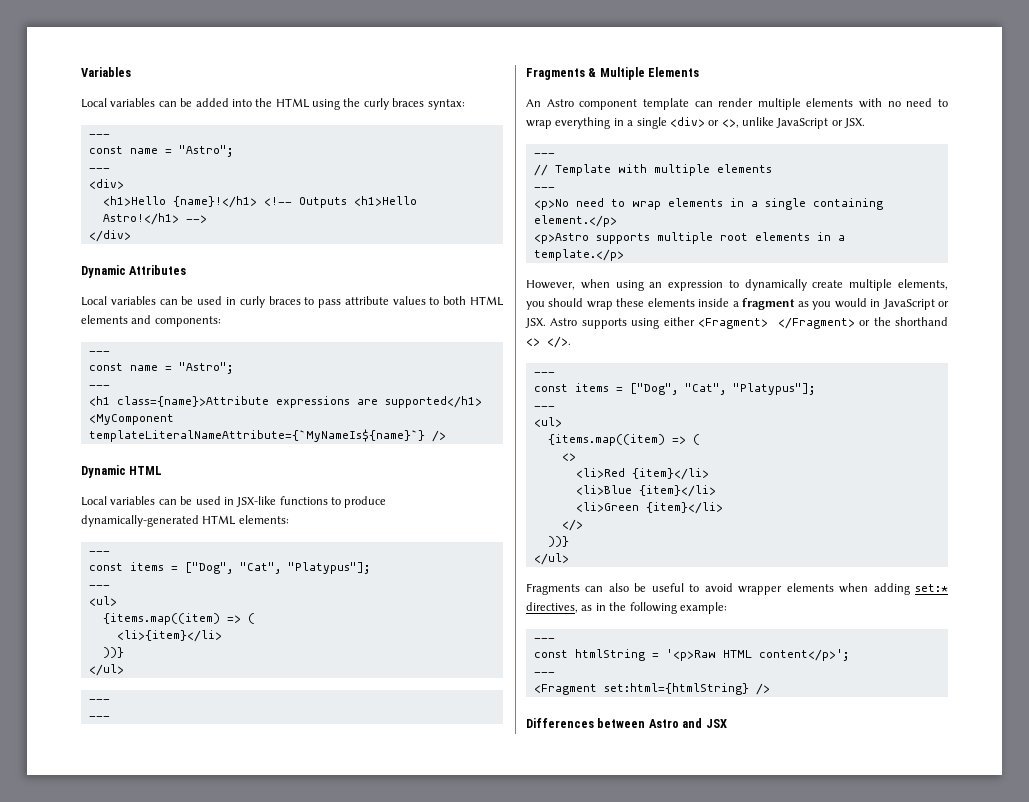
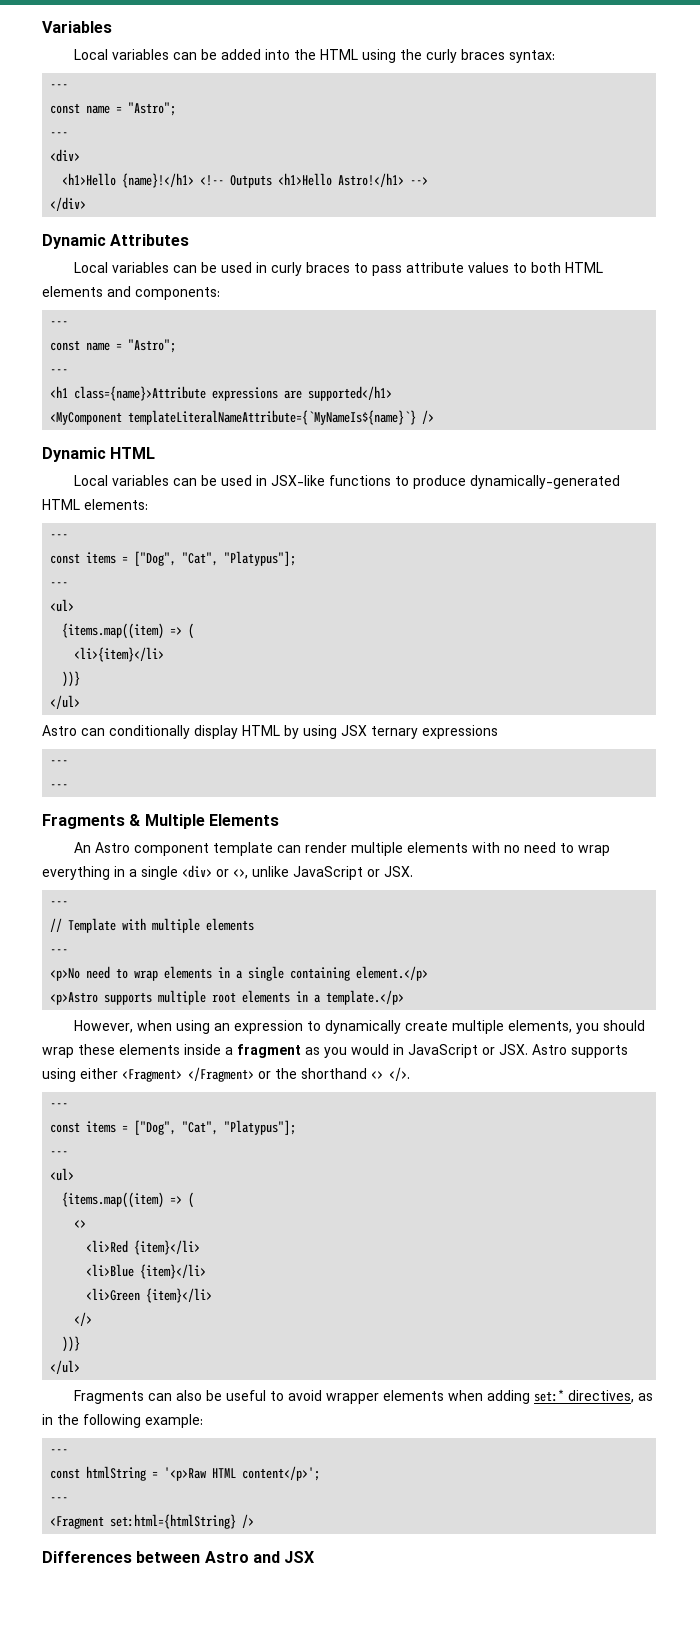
(124, 670) none -> [42,725,498,739] // Astro can conditionally display HTML by using JSX ternary expressions

